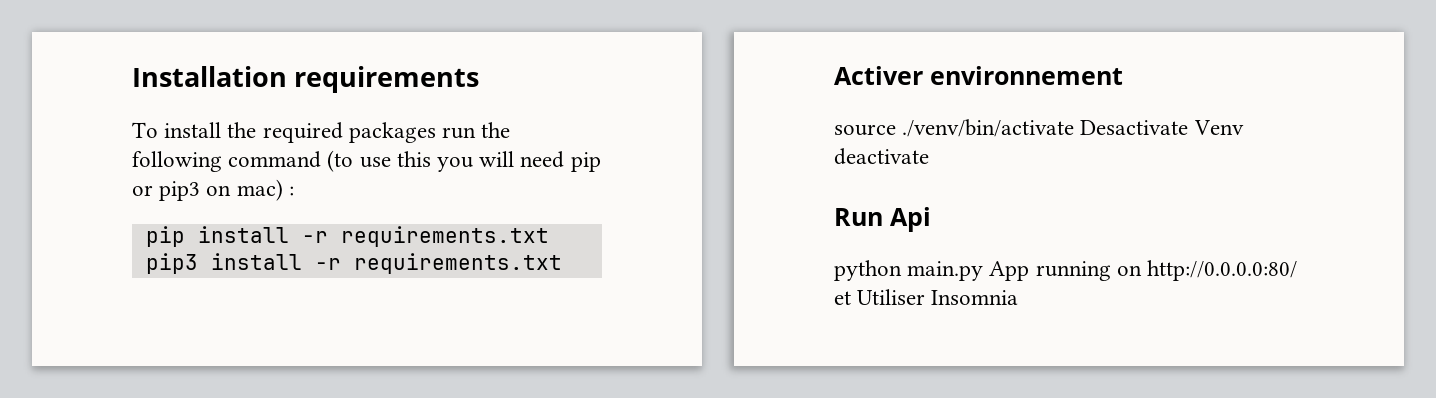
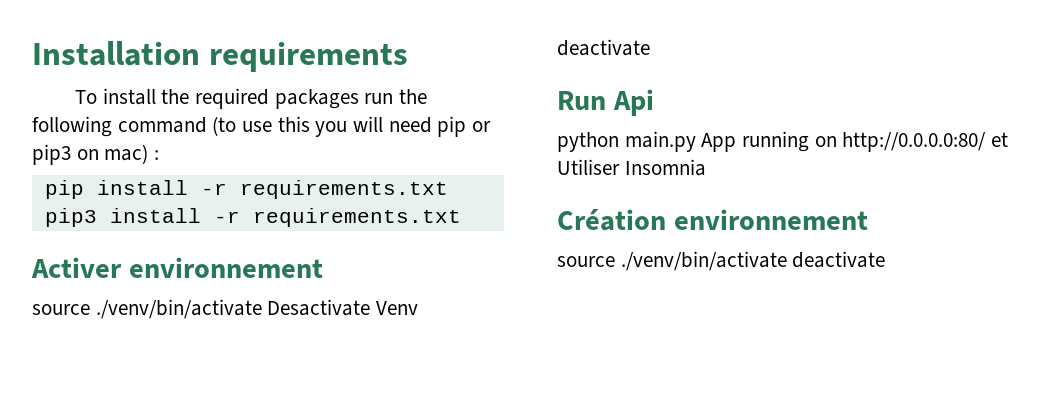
(1019, 297) none -> [557,209,868,231] [557,251,886,271] // Création environnement // source ./venv/bin/activate deactivate

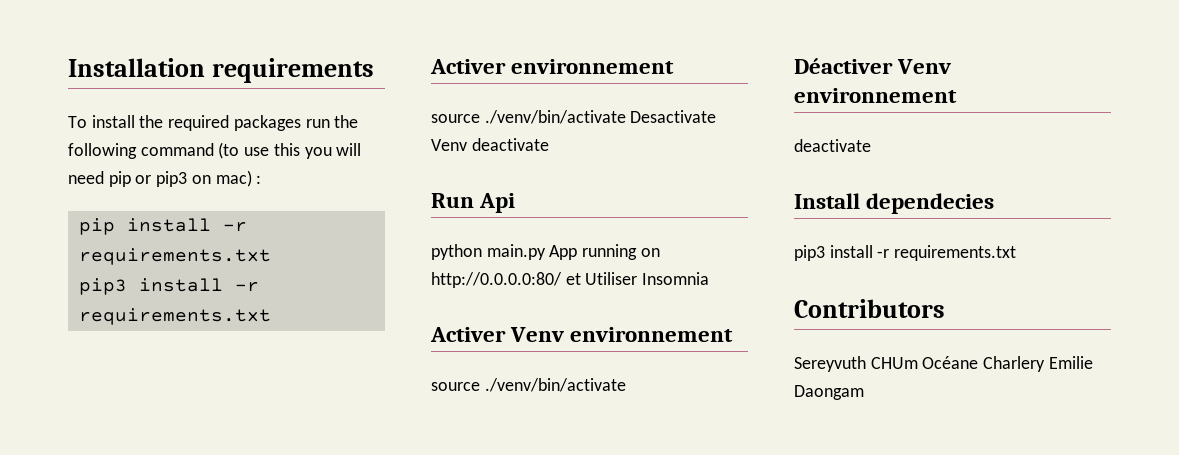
[557,209,868,231] [557,251,886,271] Création environnement // source ./venv/bin/activate deactivate -> [430,327,734,342] [431,378,626,392] [794,58,952,74] [794,88,957,103] [794,139,871,152] [794,193,995,214] [794,245,1017,261] [794,299,945,318] [794,356,1093,372] [794,385,864,400] Activer Venv environnement // source ./venv/bin/activate // Déactiver Venv environnement // deactivate // Install dependecies // pip3 install -r requirements.txt // Contributors // Sereyvuth CHUm Océane Charlery Emilie Daongam

